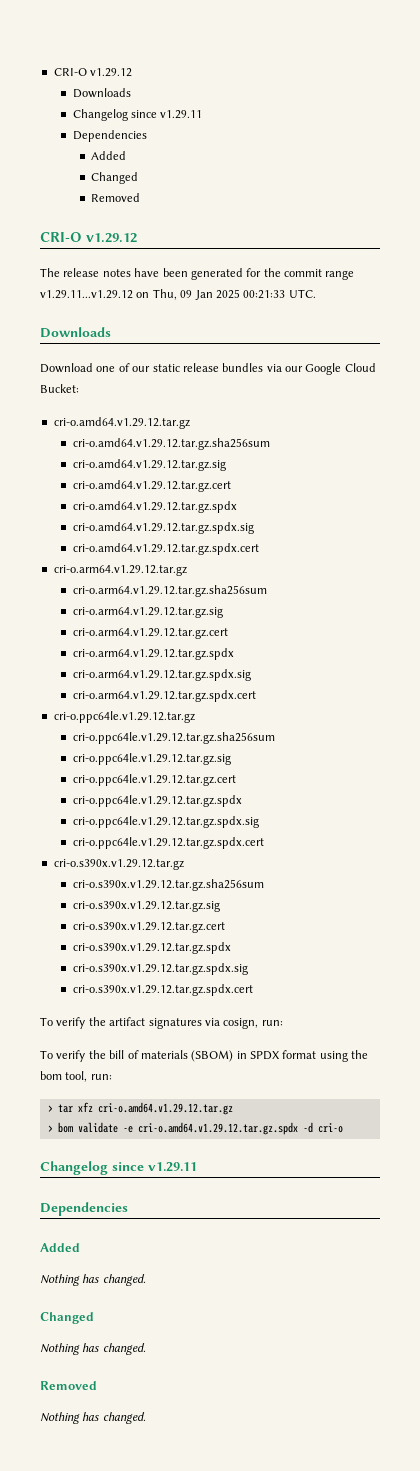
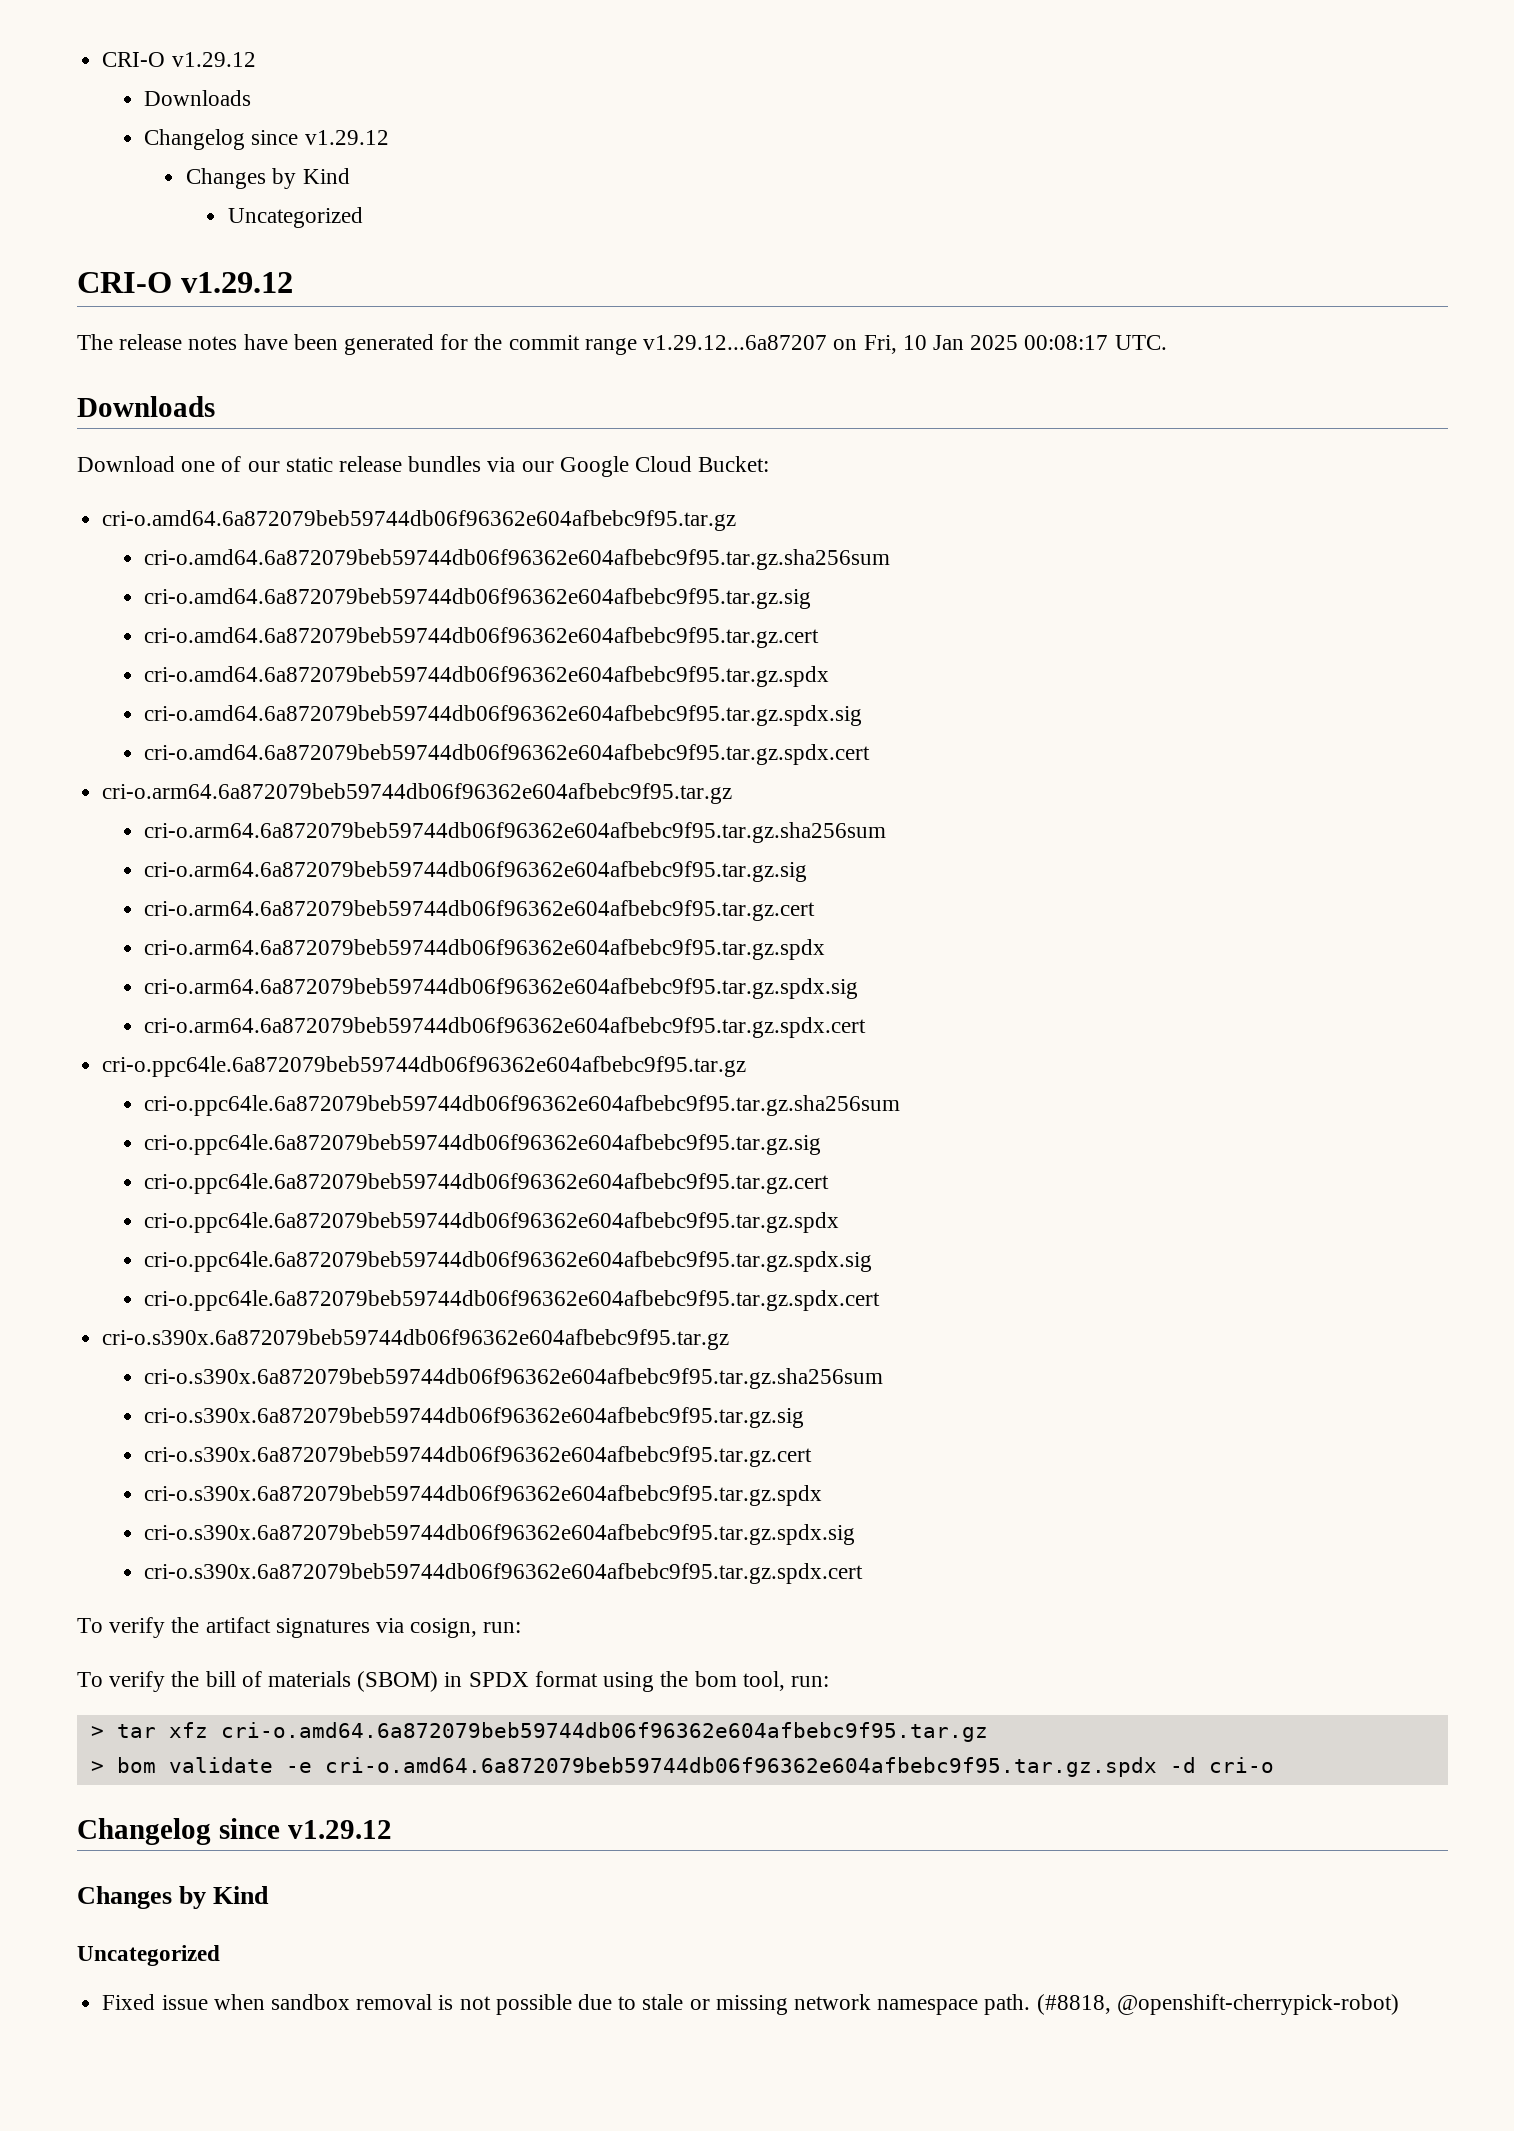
[160,110,203,119] [72,130,147,142] [91,151,127,160] [91,172,139,184] [91,193,141,202] v1.29.11 // Dependencies // Added // Changed // Removed -> [304,130,389,145] [186,168,350,189] [228,207,364,228] v1.29.12 // Changes by Kind // Uncategorized
[40,289,193,300] v1.29.11...v1.29.12 on Thu, 09 -> [643,335,927,354] v1.29.12...6a87207 on Fri, 10
[243,290,286,299] 00:21:33 -> [1024,335,1109,350] 00:08:17
[53,417,190,429] [72,438,270,450] [72,459,226,471] [72,480,231,492] [72,501,237,513] [72,522,254,534] [72,543,259,555] [53,565,187,576] [72,585,267,597] [72,607,223,618] [72,628,228,639] [72,648,234,660] [72,669,251,681] [72,690,256,702] [53,711,195,723] [72,732,275,744] [72,753,231,765] [72,774,236,786] [72,795,242,807] [72,816,259,828] [72,837,264,849] [53,859,184,870] [72,879,264,891] [72,901,220,912] [72,922,225,933] [72,942,231,954] [72,963,248,975] [72,984,253,996] cri-o.amd64.v1.29.12.tar.gz // cri-o.amd64.v1.29.12.tar.gz.sha256sum // cri-o.amd64.v1.29.12.tar.gz.sig // cri-o.amd64.v1.29.12.tar.gz.cert // cri-o.amd64.v1.29.12.tar.gz.spdx // cri-o.amd64.v1.29.12.tar.gz.spdx.sig // cri-o.amd64.v1.29.12.tar.gz.spdx.cert // cri-o.arm64.v1.29.12.tar.gz // cri-o.arm64.v1.29.12.tar.gz.sha256sum // cri-o.arm64.v1.29.12.tar.gz.sig // cri-o.arm64.v1.29.12.tar.gz.cert // cri-o.arm64.v1.29.12.tar.gz.spdx // cri-o.arm64.v1.29.12.tar.gz.spdx.sig // cri-o.arm64.v1.29.12.tar.gz.spdx.cert // cri-o.ppc64le.v1.29.12.tar.gz // cri-o.ppc64le.v1.29.12.tar.gz.sha256sum // cri-o.ppc64le.v1.29.12.tar.gz.sig // cri-o.ppc64le.v1.29.12.tar.gz.cert // cri-o.ppc64le.v1.29.12.tar.gz.spdx // cri-o.ppc64le.v1.29.12.tar.gz.spdx.sig // cri-o.ppc64le.v1.29.12.tar.gz.spdx.cert // cri-o.s390x.v1.29.12.tar.gz // cri-o.s390x.v1.29.12.tar.gz.sha256sum // cri-o.s390x.v1.29.12.tar.gz.sig // cri-o.s390x.v1.29.12.tar.gz.cert // cri-o.s390x.v1.29.12.tar.gz.spdx // cri-o.s390x.v1.29.12.tar.gz.spdx.sig // cri-o.s390x.v1.29.12.tar.gz.spdx.cert -> [102,510,737,531] [144,549,891,570] [144,588,812,609] [144,627,820,648] [144,666,830,687] [144,705,863,726] [144,744,871,765] [102,783,733,804] [144,822,887,843] [144,861,808,882] [144,900,816,921] [144,939,826,960] [144,978,859,999] [144,1017,867,1038] [102,1056,747,1077] [144,1095,901,1116] [144,1134,822,1155] [144,1173,830,1194] [144,1212,840,1233] [144,1251,873,1272] [144,1290,881,1311] [102,1329,730,1350] [144,1368,884,1389] [144,1407,805,1428] [144,1446,813,1467] [144,1485,823,1506] [144,1524,856,1545] [144,1563,864,1584] cri-o.amd64.6a872079beb59744db06f96362e604afbebc9f95.tar.gz // cri-o.amd64.6a872079beb59744db06f96362e604afbebc9f95.tar.gz.sha256sum // cri-o.amd64.6a872079beb59744db06f96362e604afbebc9f95.tar.gz.sig // cri-o.amd64.6a872079beb59744db06f96362e604afbebc9f95.tar.gz.cert // cri-o.amd64.6a872079beb59744db06f96362e604afbebc9f95.tar.gz.spdx // cri-o.amd64.6a872079beb59744db06f96362e604afbebc9f95.tar.gz.spdx.sig // cri-o.amd64.6a872079beb59744db06f96362e604afbebc9f95.tar.gz.spdx.cert // cri-o.arm64.6a872079beb59744db06f96362e604afbebc9f95.tar.gz // cri-o.arm64.6a872079beb59744db06f96362e604afbebc9f95.tar.gz.sha256sum // cri-o.arm64.6a872079beb59744db06f96362e604afbebc9f95.tar.gz.sig // cri-o.arm64.6a872079beb59744db06f96362e604afbebc9f95.tar.gz.cert // cri-o.arm64.6a872079beb59744db06f96362e604afbebc9f95.tar.gz.spdx // cri-o.arm64.6a872079beb59744db06f96362e604afbebc9f95.tar.gz.spdx.sig // cri-o.arm64.6a872079beb59744db06f96362e604afbebc9f95.tar.gz.spdx.cert // cri-o.ppc64le.6a872079beb59744db06f96362e604afbebc9f95.tar.gz // cri-o.ppc64le.6a872079beb59744db06f96362e604afbebc9f95.tar.gz.sha256sum // cri-o.ppc64le.6a872079beb59744db06f96362e604afbebc9f95.tar.gz.sig // cri-o.ppc64le.6a872079beb59744db06f96362e604afbebc9f95.tar.gz.cert // cri-o.ppc64le.6a872079beb59744db06f96362e604afbebc9f95.tar.gz.spdx // cri-o.ppc64le.6a872079beb59744db06f96362e604afbebc9f95.tar.gz.spdx.sig // cri-o.ppc64le.6a872079beb59744db06f96362e604afbebc9f95.tar.gz.spdx.cert // cri-o.s390x.6a872079beb59744db06f96362e604afbebc9f95.tar.gz // cri-o.s390x.6a872079beb59744db06f96362e604afbebc9f95.tar.gz.sha256sum // cri-o.s390x.6a872079beb59744db06f96362e604afbebc9f95.tar.gz.sig // cri-o.s390x.6a872079beb59744db06f96362e604afbebc9f95.tar.gz.cert // cri-o.s390x.6a872079beb59744db06f96362e604afbebc9f95.tar.gz.spdx // cri-o.s390x.6a872079beb59744db06f96362e604afbebc9f95.tar.gz.spdx.sig // cri-o.s390x.6a872079beb59744db06f96362e604afbebc9f95.tar.gz.spdx.cert
[97,1102,233,1115] cri-o.amd64.v1.29.12.tar.gz -> [220,1722,988,1742] cri-o.amd64.6a872079beb59744db06f96362e604afbebc9f95.tar.gz
[137,1122,298,1135] cri-o.amd64.v1.29.12.tar.gz.spdx -> [324,1757,1157,1777] cri-o.amd64.6a872079beb59744db06f96362e604afbebc9f95.tar.gz.spdx
[148,1162,197,1172] [40,1202,128,1216] [40,1243,80,1252] [40,1274,146,1286] [40,1312,94,1324] [40,1343,146,1355] [40,1381,97,1390] [40,1412,146,1424] v1.29.11 // Dependencies // Added // Nothing has changed. // Changed // Nothing has changed. // Removed // Nothing has changed. -> [287,1820,392,1839] [77,1886,270,1909] [77,1945,220,1966] [102,1994,1399,2015] v1.29.12 // Changes by Kind // Uncategorized // Fixed issue when sandbox removal is not possible due to stale or missing network namespace path. (#8818, @openshift-cherrypick-robot)

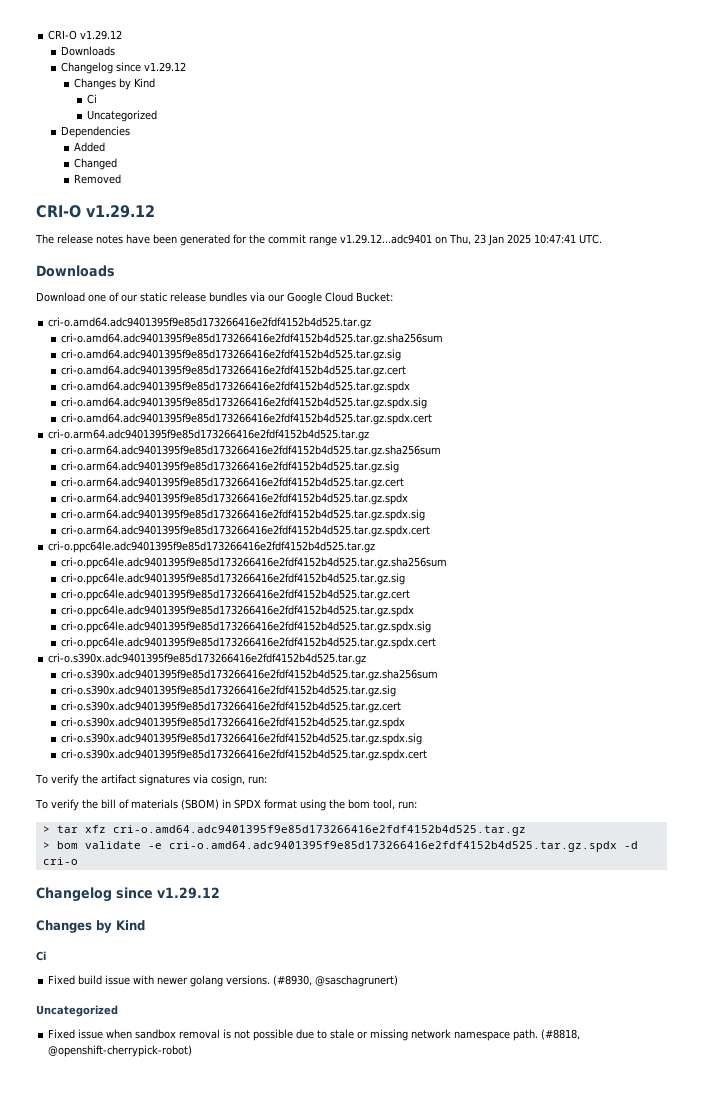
[228,207,364,228] // Uncategorized -> [86,94,97,104] [86,110,157,122] [60,126,130,138] [73,142,105,152] [73,158,117,170] [73,174,121,184] // Ci // Uncategorized // Dependencies // Added // Changed // Removed
[643,335,927,354] v1.29.12...6a87207 on Fri, 10 -> [340,234,486,245] v1.29.12...adc9401 on Thu, 23
[1024,335,1109,350] 00:08:17 -> [534,234,576,244] 10:47:41
[102,510,737,531] [144,549,891,570] [144,588,812,609] [144,627,820,648] [144,666,830,687] [144,705,863,726] [144,744,871,765] [102,783,733,804] [144,822,887,843] [144,861,808,882] [144,900,816,921] [144,939,826,960] [144,978,859,999] [144,1017,867,1038] [102,1056,747,1077] [144,1095,901,1116] [144,1134,822,1155] [144,1173,830,1194] [144,1212,840,1233] [144,1251,873,1272] [144,1290,881,1311] [102,1329,730,1350] [144,1368,884,1389] [144,1407,805,1428] [144,1446,813,1467] [144,1485,823,1506] [144,1524,856,1545] [144,1563,864,1584] cri-o.amd64.6a872079beb59744db06f96362e604afbebc9f95.tar.gz // cri-o.amd64.6a872079beb59744db06f96362e604afbebc9f95.tar.gz.sha256sum // cri-o.amd64.6a872079beb59744db06f96362e604afbebc9f95.tar.gz.sig // cri-o.amd64.6a872079beb59744db06f96362e604afbebc9f95.tar.gz.cert // cri-o.amd64.6a872079beb59744db06f96362e604afbebc9f95.tar.gz.spdx // cri-o.amd64.6a872079beb59744db06f96362e604afbebc9f95.tar.gz.spdx.sig // cri-o.amd64.6a872079beb59744db06f96362e604afbebc9f95.tar.gz.spdx.cert // cri-o.arm64.6a872079beb59744db06f96362e604afbebc9f95.tar.gz // cri-o.arm64.6a872079beb59744db06f96362e604afbebc9f95.tar.gz.sha256sum // cri-o.arm64.6a872079beb59744db06f96362e604afbebc9f95.tar.gz.sig // cri-o.arm64.6a872079beb59744db06f96362e604afbebc9f95.tar.gz.cert // cri-o.arm64.6a872079beb59744db06f96362e604afbebc9f95.tar.gz.spdx // cri-o.arm64.6a872079beb59744db06f96362e604afbebc9f95.tar.gz.spdx.sig // cri-o.arm64.6a872079beb59744db06f96362e604afbebc9f95.tar.gz.spdx.cert // cri-o.ppc64le.6a872079beb59744db06f96362e604afbebc9f95.tar.gz // cri-o.ppc64le.6a872079beb59744db06f96362e604afbebc9f95.tar.gz.sha256sum // cri-o.ppc64le.6a872079beb59744db06f96362e604afbebc9f95.tar.gz.sig // cri-o.ppc64le.6a872079beb59744db06f96362e604afbebc9f95.tar.gz.cert // cri-o.ppc64le.6a872079beb59744db06f96362e604afbebc9f95.tar.gz.spdx // cri-o.ppc64le.6a872079beb59744db06f96362e604afbebc9f95.tar.gz.spdx.sig // cri-o.ppc64le.6a872079beb59744db06f96362e604afbebc9f95.tar.gz.spdx.cert // cri-o.s390x.6a872079beb59744db06f96362e604afbebc9f95.tar.gz // cri-o.s390x.6a872079beb59744db06f96362e604afbebc9f95.tar.gz.sha256sum // cri-o.s390x.6a872079beb59744db06f96362e604afbebc9f95.tar.gz.sig // cri-o.s390x.6a872079beb59744db06f96362e604afbebc9f95.tar.gz.cert // cri-o.s390x.6a872079beb59744db06f96362e604afbebc9f95.tar.gz.spdx // cri-o.s390x.6a872079beb59744db06f96362e604afbebc9f95.tar.gz.spdx.sig // cri-o.s390x.6a872079beb59744db06f96362e604afbebc9f95.tar.gz.spdx.cert -> [48,317,372,329] [60,333,443,345] [60,349,401,361] [60,365,406,377] [60,381,410,393] [60,397,427,409] [60,413,432,425] [48,429,370,441] [60,445,441,457] [60,461,399,473] [60,477,404,489] [60,493,408,505] [60,509,425,521] [60,525,430,537] [48,541,376,553] [60,557,447,569] [60,573,405,585] [60,589,410,601] [60,605,414,617] [60,621,431,633] [60,637,436,649] [48,653,367,665] [60,669,438,681] [60,685,396,697] [60,701,401,713] [60,717,405,729] [60,733,422,745] [60,749,427,761] cri-o.amd64.adc9401395f9e85d173266416e2fdf4152b4d525.tar.gz // cri-o.amd64.adc9401395f9e85d173266416e2fdf4152b4d525.tar.gz.sha256sum // cri-o.amd64.adc9401395f9e85d173266416e2fdf4152b4d525.tar.gz.sig // cri-o.amd64.adc9401395f9e85d173266416e2fdf4152b4d525.tar.gz.cert // cri-o.amd64.adc9401395f9e85d173266416e2fdf4152b4d525.tar.gz.spdx // cri-o.amd64.adc9401395f9e85d173266416e2fdf4152b4d525.tar.gz.spdx.sig // cri-o.amd64.adc9401395f9e85d173266416e2fdf4152b4d525.tar.gz.spdx.cert // cri-o.arm64.adc9401395f9e85d173266416e2fdf4152b4d525.tar.gz // cri-o.arm64.adc9401395f9e85d173266416e2fdf4152b4d525.tar.gz.sha256sum // cri-o.arm64.adc9401395f9e85d173266416e2fdf4152b4d525.tar.gz.sig // cri-o.arm64.adc9401395f9e85d173266416e2fdf4152b4d525.tar.gz.cert // cri-o.arm64.adc9401395f9e85d173266416e2fdf4152b4d525.tar.gz.spdx // cri-o.arm64.adc9401395f9e85d173266416e2fdf4152b4d525.tar.gz.spdx.sig // cri-o.arm64.adc9401395f9e85d173266416e2fdf4152b4d525.tar.gz.spdx.cert // cri-o.ppc64le.adc9401395f9e85d173266416e2fdf4152b4d525.tar.gz // cri-o.ppc64le.adc9401395f9e85d173266416e2fdf4152b4d525.tar.gz.sha256sum // cri-o.ppc64le.adc9401395f9e85d173266416e2fdf4152b4d525.tar.gz.sig // cri-o.ppc64le.adc9401395f9e85d173266416e2fdf4152b4d525.tar.gz.cert // cri-o.ppc64le.adc9401395f9e85d173266416e2fdf4152b4d525.tar.gz.spdx // cri-o.ppc64le.adc9401395f9e85d173266416e2fdf4152b4d525.tar.gz.spdx.sig // cri-o.ppc64le.adc9401395f9e85d173266416e2fdf4152b4d525.tar.gz.spdx.cert // cri-o.s390x.adc9401395f9e85d173266416e2fdf4152b4d525.tar.gz // cri-o.s390x.adc9401395f9e85d173266416e2fdf4152b4d525.tar.gz.sha256sum // cri-o.s390x.adc9401395f9e85d173266416e2fdf4152b4d525.tar.gz.sig // cri-o.s390x.adc9401395f9e85d173266416e2fdf4152b4d525.tar.gz.cert // cri-o.s390x.adc9401395f9e85d173266416e2fdf4152b4d525.tar.gz.spdx // cri-o.s390x.adc9401395f9e85d173266416e2fdf4152b4d525.tar.gz.spdx.sig // cri-o.s390x.adc9401395f9e85d173266416e2fdf4152b4d525.tar.gz.spdx.cert
[220,1722,988,1742] cri-o.amd64.6a872079beb59744db06f96362e604afbebc9f95.tar.gz -> [112,825,526,836] cri-o.amd64.adc9401395f9e85d173266416e2fdf4152b4d525.tar.gz
[324,1757,1157,1777] cri-o.amd64.6a872079beb59744db06f96362e604afbebc9f95.tar.gz.spdx -> [168,841,617,852] cri-o.amd64.adc9401395f9e85d173266416e2fdf4152b4d525.tar.gz.spdx
(270, 1895) none -> [36,951,46,961] [48,975,399,987] // Ci // Fixed build issue with newer golang versions. (#8930, @saschagrunert)

